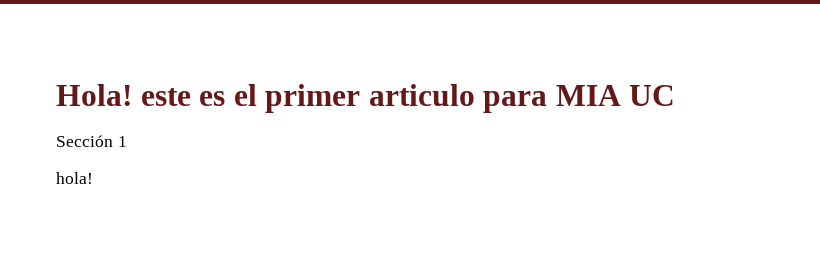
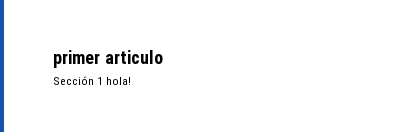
[56,84,257,106] Hola! este es el -> (53, 59) none
[483,85,676,113] para MIA UC -> (163, 57) none
(127, 141) // -> (104, 81) none

